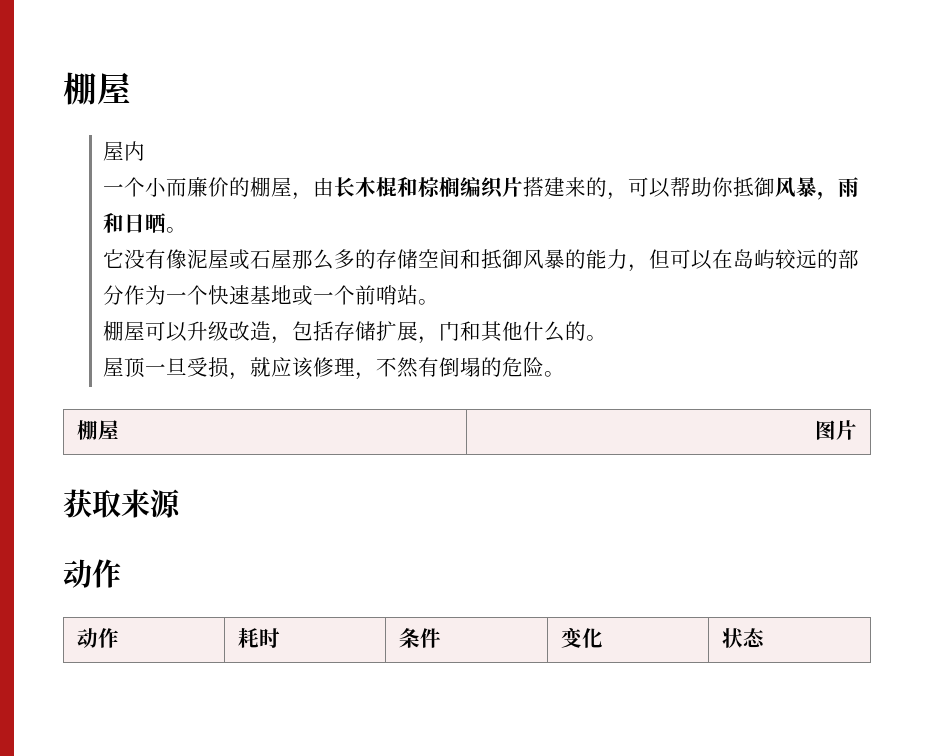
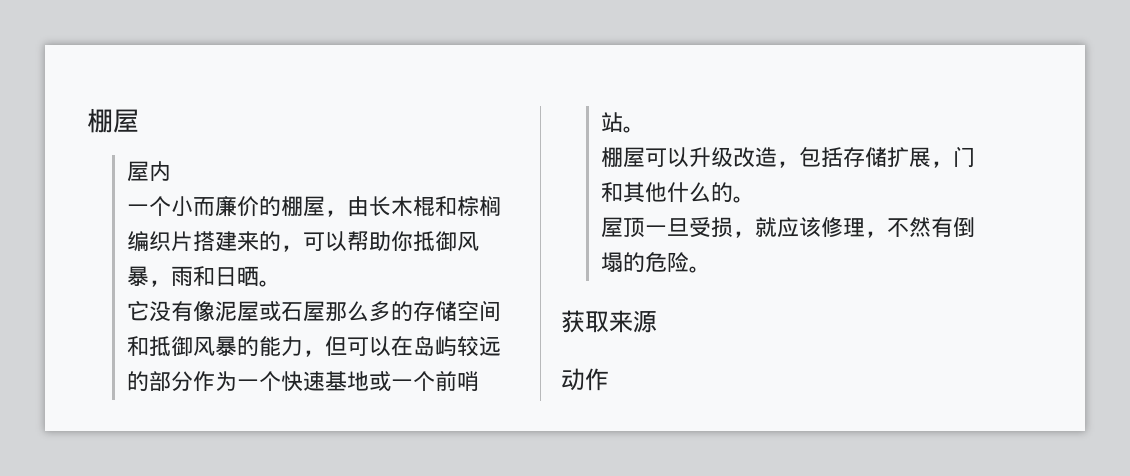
[76,420,119,440] [815,420,858,440] // 棚屋 | 图片 -> (711, 269) none
[76,628,119,648] [237,628,280,648] [398,628,441,648] [560,627,603,648] [721,628,765,648] // 动作 | 耗时 | 条件 | 变化 | 状态 -> (609, 379) none

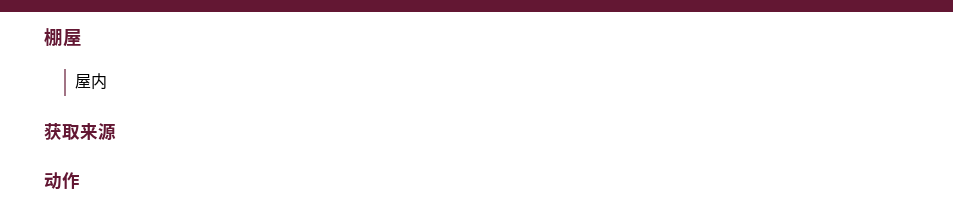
[126,196,501,217] [126,231,479,252] [126,266,281,287] [126,300,501,322] [126,336,501,357] [126,370,479,391] [600,112,645,133] [600,146,975,168] [600,182,755,203] [600,217,975,238] [600,252,711,273] // 一个小而廉价的棚屋，由长木棍和棕榈编织片搭建来的，可以帮助你抵御风暴，雨和日晒。 // 它没有像泥屋或石屋那么多的存储空间和抵御风暴的能力，但可以在岛屿较远的部分作为一个快速基地或一个前哨站。 // 棚屋可以升级改造，包括存储扩展，门和其他什么的。 // 屋顶一旦受损，就应该修理，不然有倒塌的危险。 -> (108, 81) none

